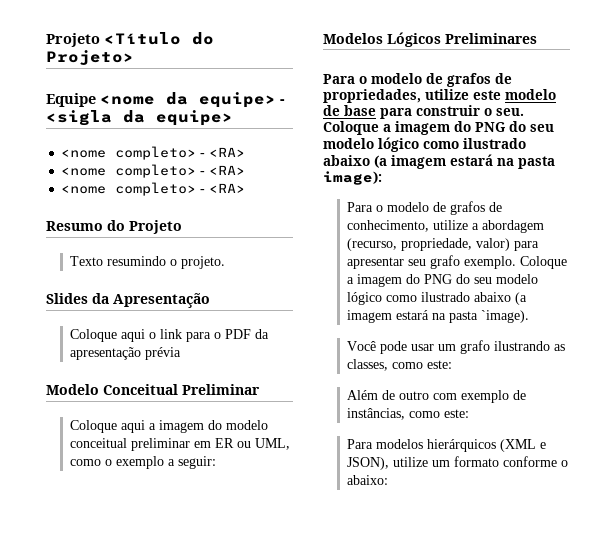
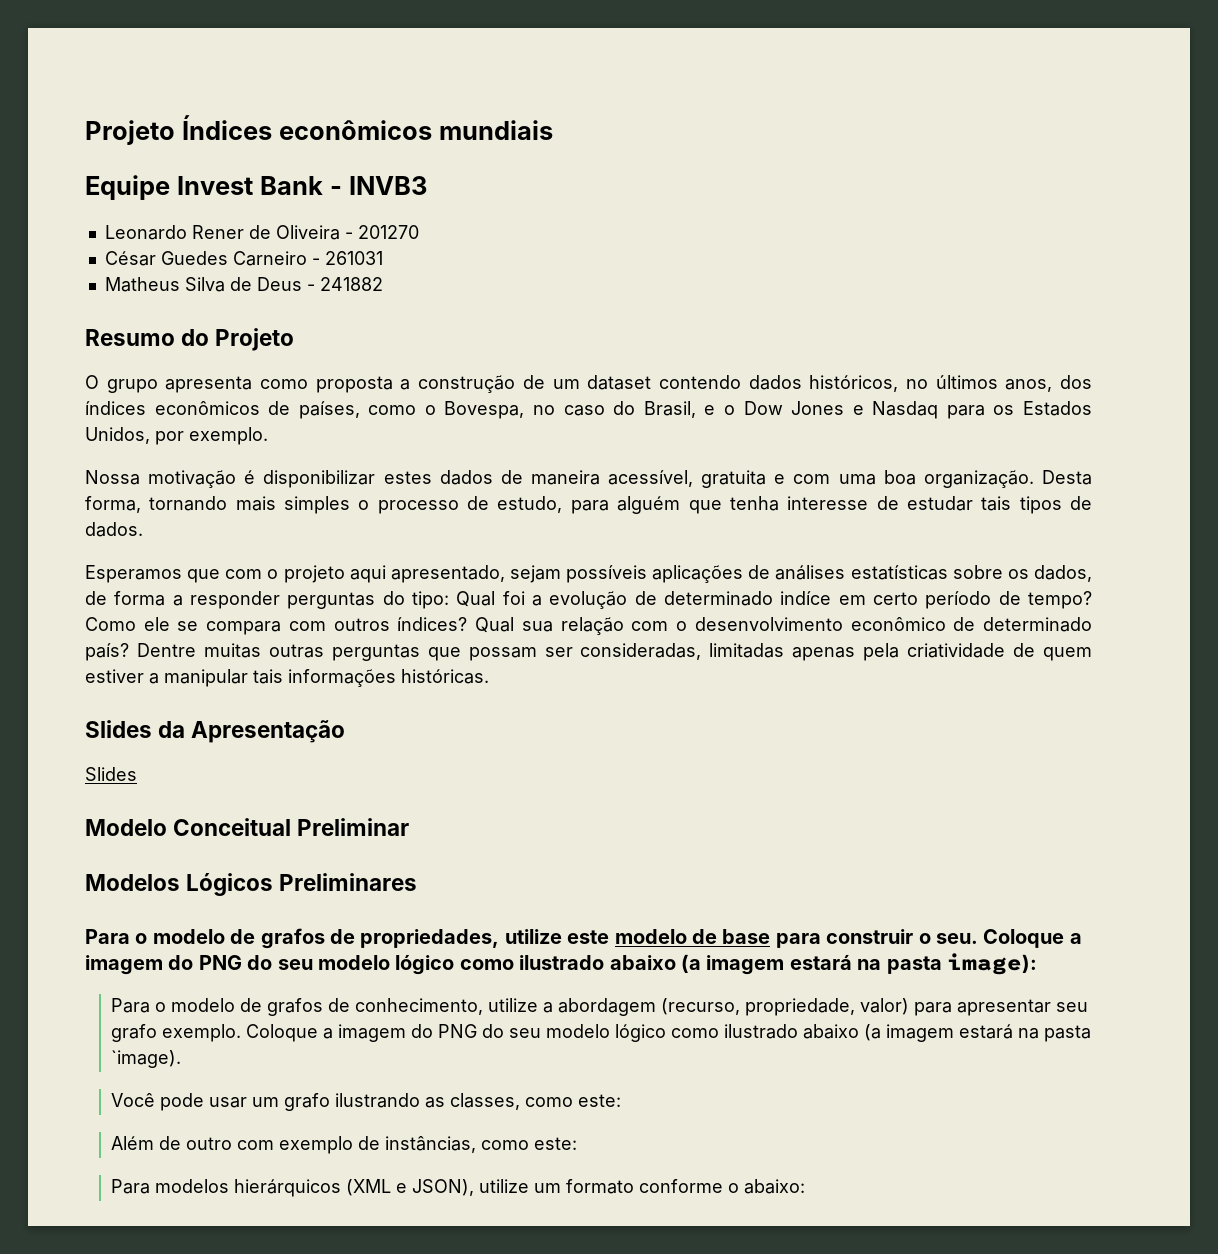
[46,32,214,47] [46,50,134,65] [46,92,285,108] [46,110,233,126] [61,146,246,160] [61,164,246,178] [61,182,246,196] [46,220,182,234] [70,256,226,269] [46,293,210,308] [70,329,270,342] [70,347,182,360] [46,384,260,395] [70,420,269,433] [70,438,291,451] [70,456,217,469] Projeto <Título do Projeto> // Equipe <nome da equipe> - <sigla da equipe> // <nome completo> - <RA> // <nome completo> - <RA> // <nome completo> - <RA> // Resumo do Projeto // Texto resumindo o projeto. // Slides da Apresentação // Coloque aqui o link para o PDF da apresentação prévia // Modelo Conceitual Preliminar // Coloque aqui a imagem do modelo conceitual preliminar em ER ou UML, como o exemplo a seguir: -> [85,115,553,145] [85,175,427,200] [104,225,419,240] [104,251,383,266] [104,277,383,292] [85,328,295,351] [85,375,1092,393] [85,401,1092,419] [85,427,268,445] [85,470,1092,488] [85,496,1093,514] [85,522,143,537] [85,565,1092,583] [85,591,1093,609] [85,617,1092,635] [85,643,1092,661] [85,669,489,687] [85,720,346,743] [85,767,137,781] [85,818,410,836] Projeto Índices econômicos mundiais // Equipe Invest Bank - INVB3 // Leonardo Rener de Oliveira - 201270 // César Guedes Carneiro - 261031 // Matheus Silva de Deus - 241882 // Resumo do Projeto // O grupo apresenta como proposta a construção de um dataset contendo dados históricos, no últimos anos, dos índices econômicos de países, como o Bovespa, no caso do Brasil, e o Dow Jones e Nasdaq para os Estados Unidos, por exemplo. // Nossa motivação é disponibilizar estes dados de maneira acessível, gratuita e com uma boa organização. Desta forma, tornando mais simples o processo de estudo, para alguém que tenha interesse de estudar tais tipos de dados. // Esperamos que com o projeto aqui apresentado, sejam possíveis aplicações de análises estatísticas sobre os dados, de forma a responder perguntas do tipo: Qual foi a evolução de determinado indíce em certo período de tempo? Como ele se compara com outros índices? Qual sua relação com o desenvolvimento econômico de determinado país? Dentre muitas outras perguntas que possam ser consideradas, limitadas apenas pela criatividade de quem estiver a manipular tais informações históricas. // Slides da Apresentação // Slides // Modelo Conceitual Preliminar

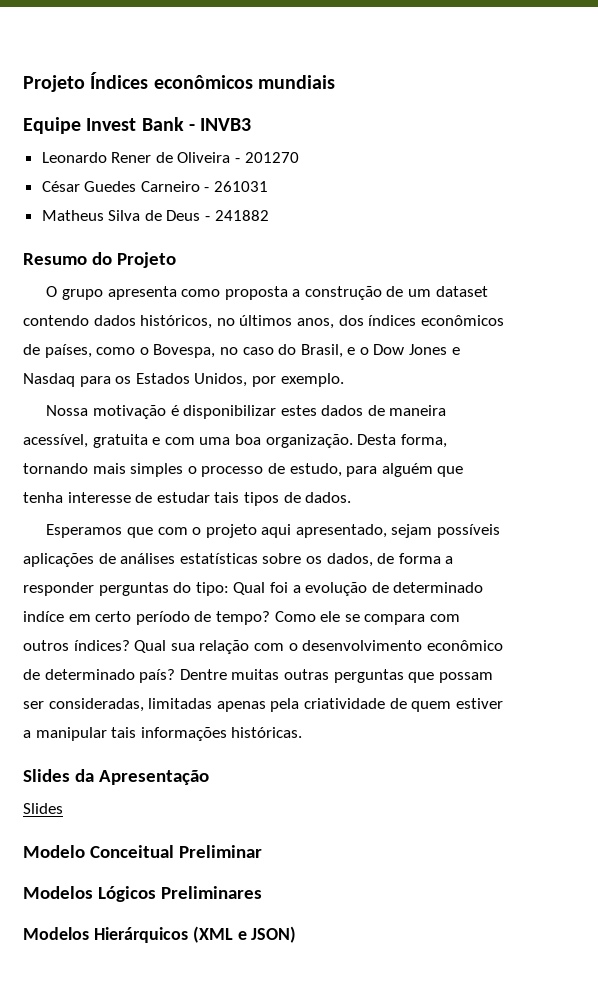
[85,928,1082,949] [85,953,1037,975] [111,998,1089,1016] [111,1024,1092,1042] [111,1050,182,1068] [111,1093,622,1111] [111,1136,578,1154] [111,1179,806,1197] Para o modelo de grafos de propriedades, utilize este modelo de base para construir o seu. Coloque a imagem do PNG do seu modelo lógico como ilustrado abaixo (a imagem estará na pasta image): // Para o modelo de grafos de conhecimento, utilize a abordagem (recurso, propriedade, valor) para apresentar seu grafo exemplo. Coloque a imagem do PNG do seu modelo lógico como ilustrado abaixo (a imagem estará na pasta `image). // Você pode usar um grafo ilustrando as classes, como este: // Além de outro com exemplo de instâncias, como este: // Para modelos hierárquicos (XML e JSON), utilize um formato conforme o abaixo: -> [23,926,297,943] Modelos Hierárquicos (XML e JSON)

